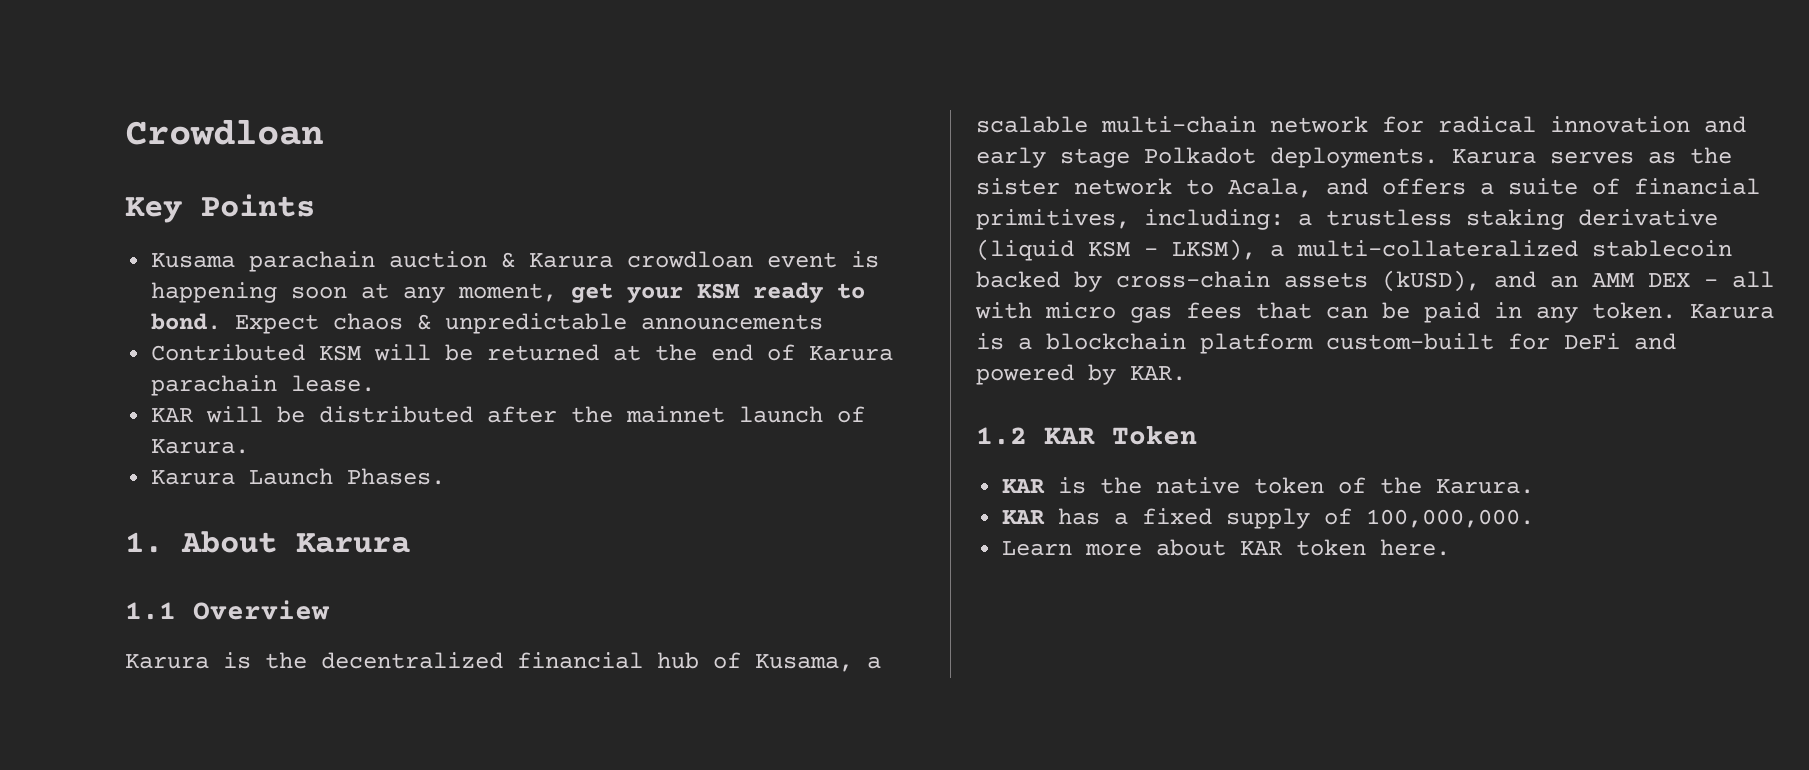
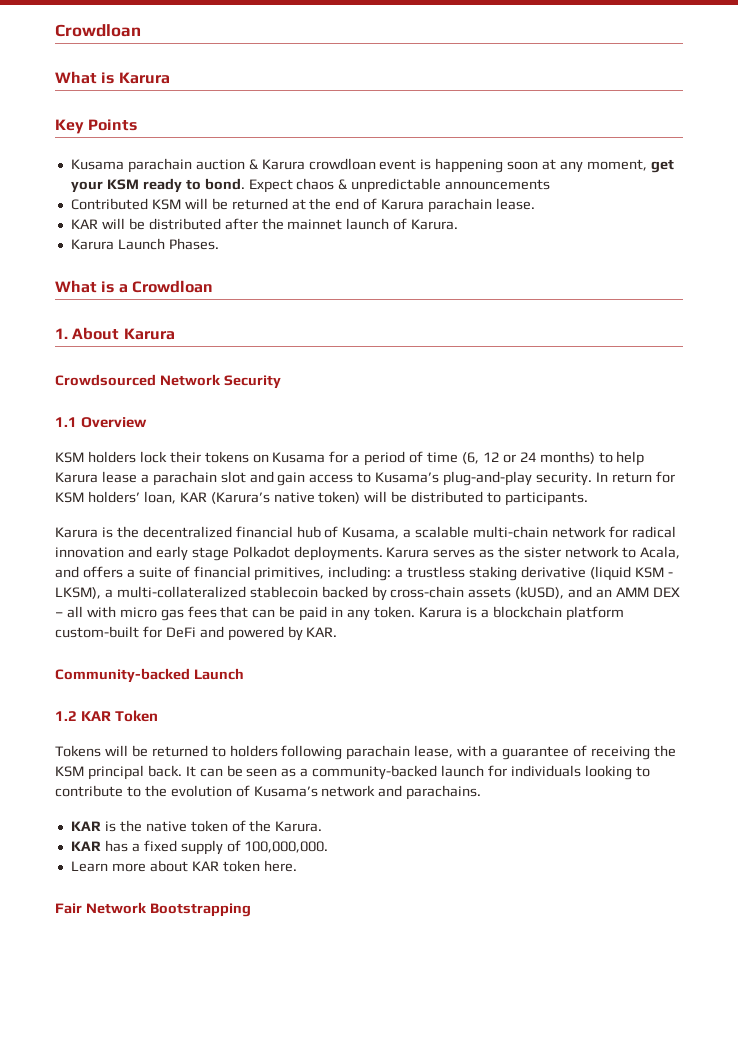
[125,119,323,145] Crowdloan -> [55,24,141,37] [55,71,170,84] Crowdloan // What is Karura
(446, 476) none -> [55,280,213,293] // What is a Crowdloan
(410, 543) none -> [55,374,281,389] // Crowdsourced Network Security
(330, 610) none -> [55,451,645,466] [55,471,675,486] [55,491,589,506] // KSM holders lock their tokens on Kusama for a period of time (6, 12 or 24 months) to help Karura lease a parachain slot and gain access to Kusama’s plug-and-play security. In return for KSM holders’ loan, KAR (Karura’s native token) will be distributed to participants.
(1186, 373) none -> [55,668,244,683] // Community-backed Launch
(1197, 435) none -> [55,745,676,760] [55,765,650,780] [55,785,482,800] // Tokens will be returned to holders following parachain lease, with a guarantee of receiving the KSM principal back. It can be seen as a community-backed launch for individuals looking to contribute to the evolution of Kusama’s network and parachains.
(1451, 547) none -> [55,902,251,917] // Fair Network Bootstrapping

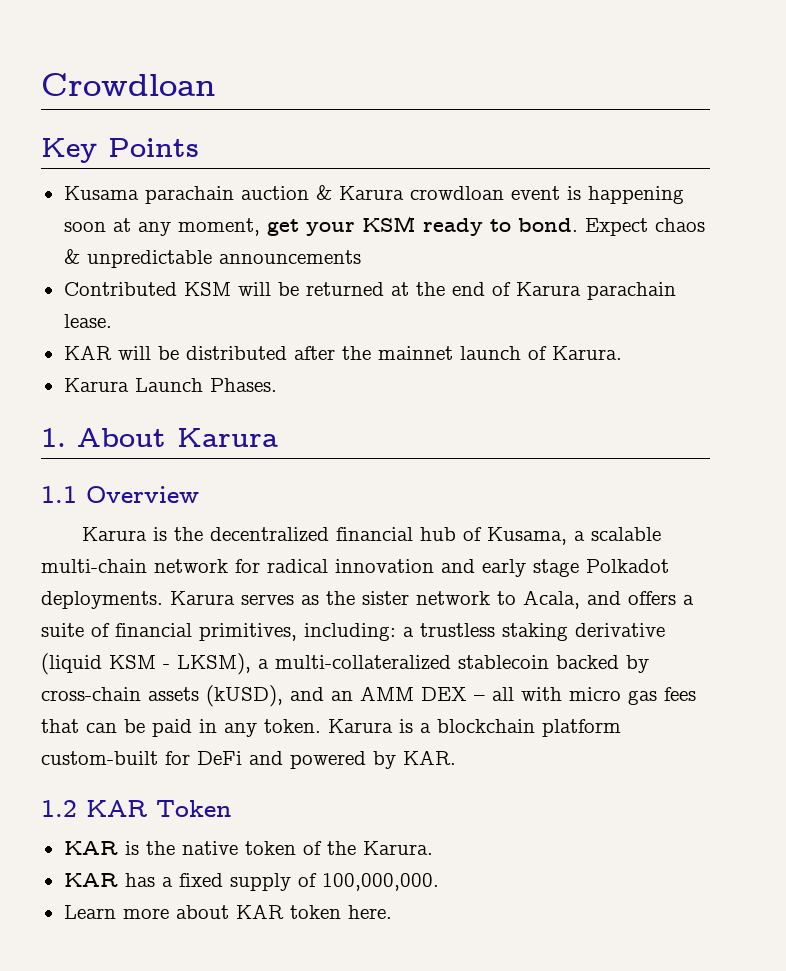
[55,24,141,37] [55,71,170,84] Crowdloan // What is Karura -> [41,73,216,96] Crowdloan
[55,280,213,293] // What is a Crowdloan -> (277, 385) none
[55,374,281,389] // Crowdsourced Network Security -> (278, 437) none
[55,451,645,466] [55,471,675,486] [55,491,589,506] // KSM holders lock their tokens on Kusama for a period of time (6, 12 or 24 months) to help Karura lease a parachain slot and gain access to Kusama’s plug-and-play security. In return for KSM holders’ loan, KAR (Karura’s native token) will be distributed to participants. -> (199, 494) none
[55,668,244,683] // Community-backed Launch -> (456, 757) none
[55,745,676,760] [55,765,650,780] [55,785,482,800] // Tokens will be returned to holders following parachain lease, with a guarantee of receiving the KSM principal back. It can be seen as a community-backed launch for individuals looking to contribute to the evolution of Kusama’s network and parachains. -> (231, 808) none
[55,902,251,917] // Fair Network Bootstrapping -> (392, 912) none

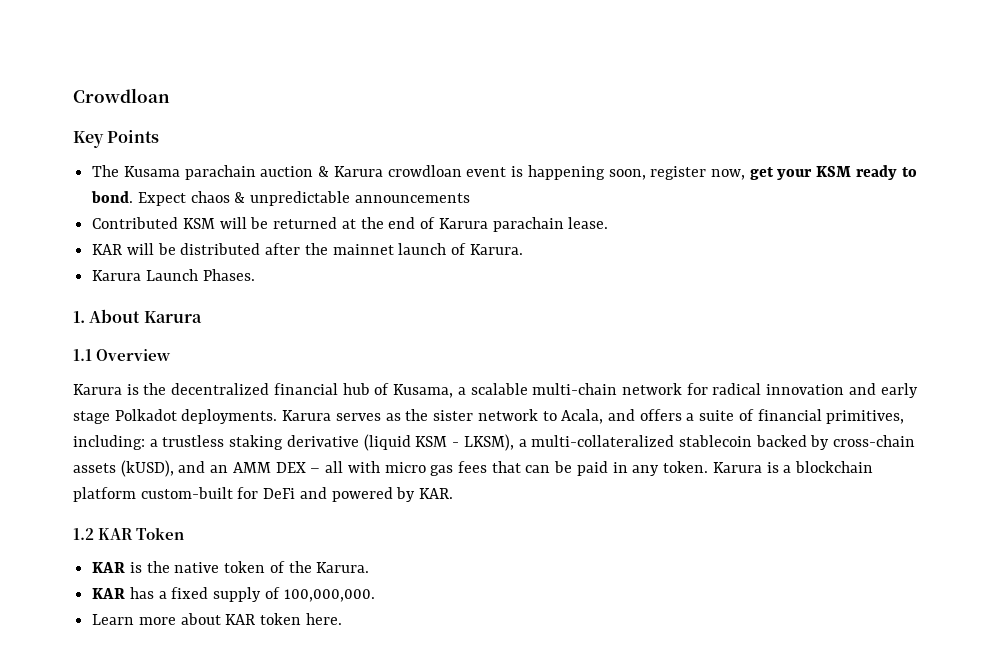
(199, 147) none -> [92,165,120,177] The
[63,218,260,236] soon at any moment, -> [608,166,745,180] soon, register now,

